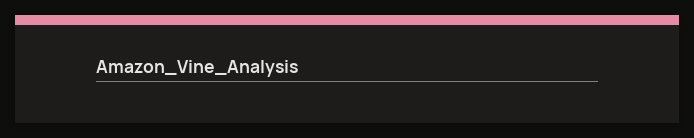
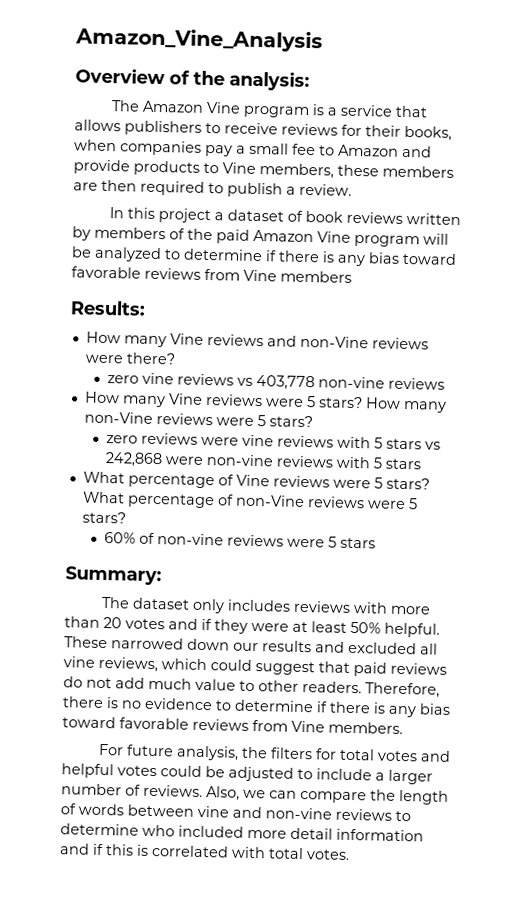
(298, 68) none -> [75,67,310,92] [110,100,428,119] [74,119,452,141] [74,139,432,158] [73,159,454,179] [73,179,352,198] [108,207,461,226] [72,226,449,248] [71,246,457,267] [71,266,352,283] [70,300,146,316] [85,331,429,350] [84,352,176,365] [107,372,446,391] [84,391,447,413] [83,411,313,428] [106,432,442,450] [105,452,422,470] [82,471,430,490] [82,491,418,510] [81,511,126,524] [104,531,377,549] [65,566,162,586] [100,596,431,615] [64,616,440,638] [64,636,438,655] [63,656,447,677] [63,676,440,698] [62,696,451,718] [62,716,403,735] [97,743,451,762] [61,763,433,785] [61,783,449,805] [60,803,411,822] [60,823,424,842] [59,843,350,860] // Overview of the analysis: // The Amazon Vine program is a service that allows publishers to receive reviews for their books, when companies pay a small fee to Amazon and provide products to Vine members, these members are then required to publish a review. // In this project a dataset of book reviews written by members of the paid Amazon Vine program will be analyzed to determine if there is any bias toward favorable reviews from Vine members // Results: // How many Vine reviews and non-Vine reviews were there? // zero vine reviews vs 403,778 non-vine reviews // How many Vine reviews were 5 stars? How many non-Vine reviews were 5 stars? // zero reviews were vine reviews with 5 stars vs 242,868 were non-vine reviews with 5 stars // What percentage of Vine reviews were 5 stars? What percentage of non-Vine reviews were 5 stars? // 60% of non-vine reviews were 5 stars // Summary: // The dataset only includes reviews with more than 20 votes and if they were at least 50% helpful. These narrowed down our results and excluded all vine reviews, which could suggest that paid reviews do not add much value to other readers. Therefore, there is no evidence to determine if there is any bias toward favorable reviews from Vine members. // For future analysis, the filters for total votes and helpful votes could be adjusted to include a larger number of reviews. Also, we can compare the length of words between vine and non-vine reviews to determine who included more detail information and if this is correlated with total votes.

